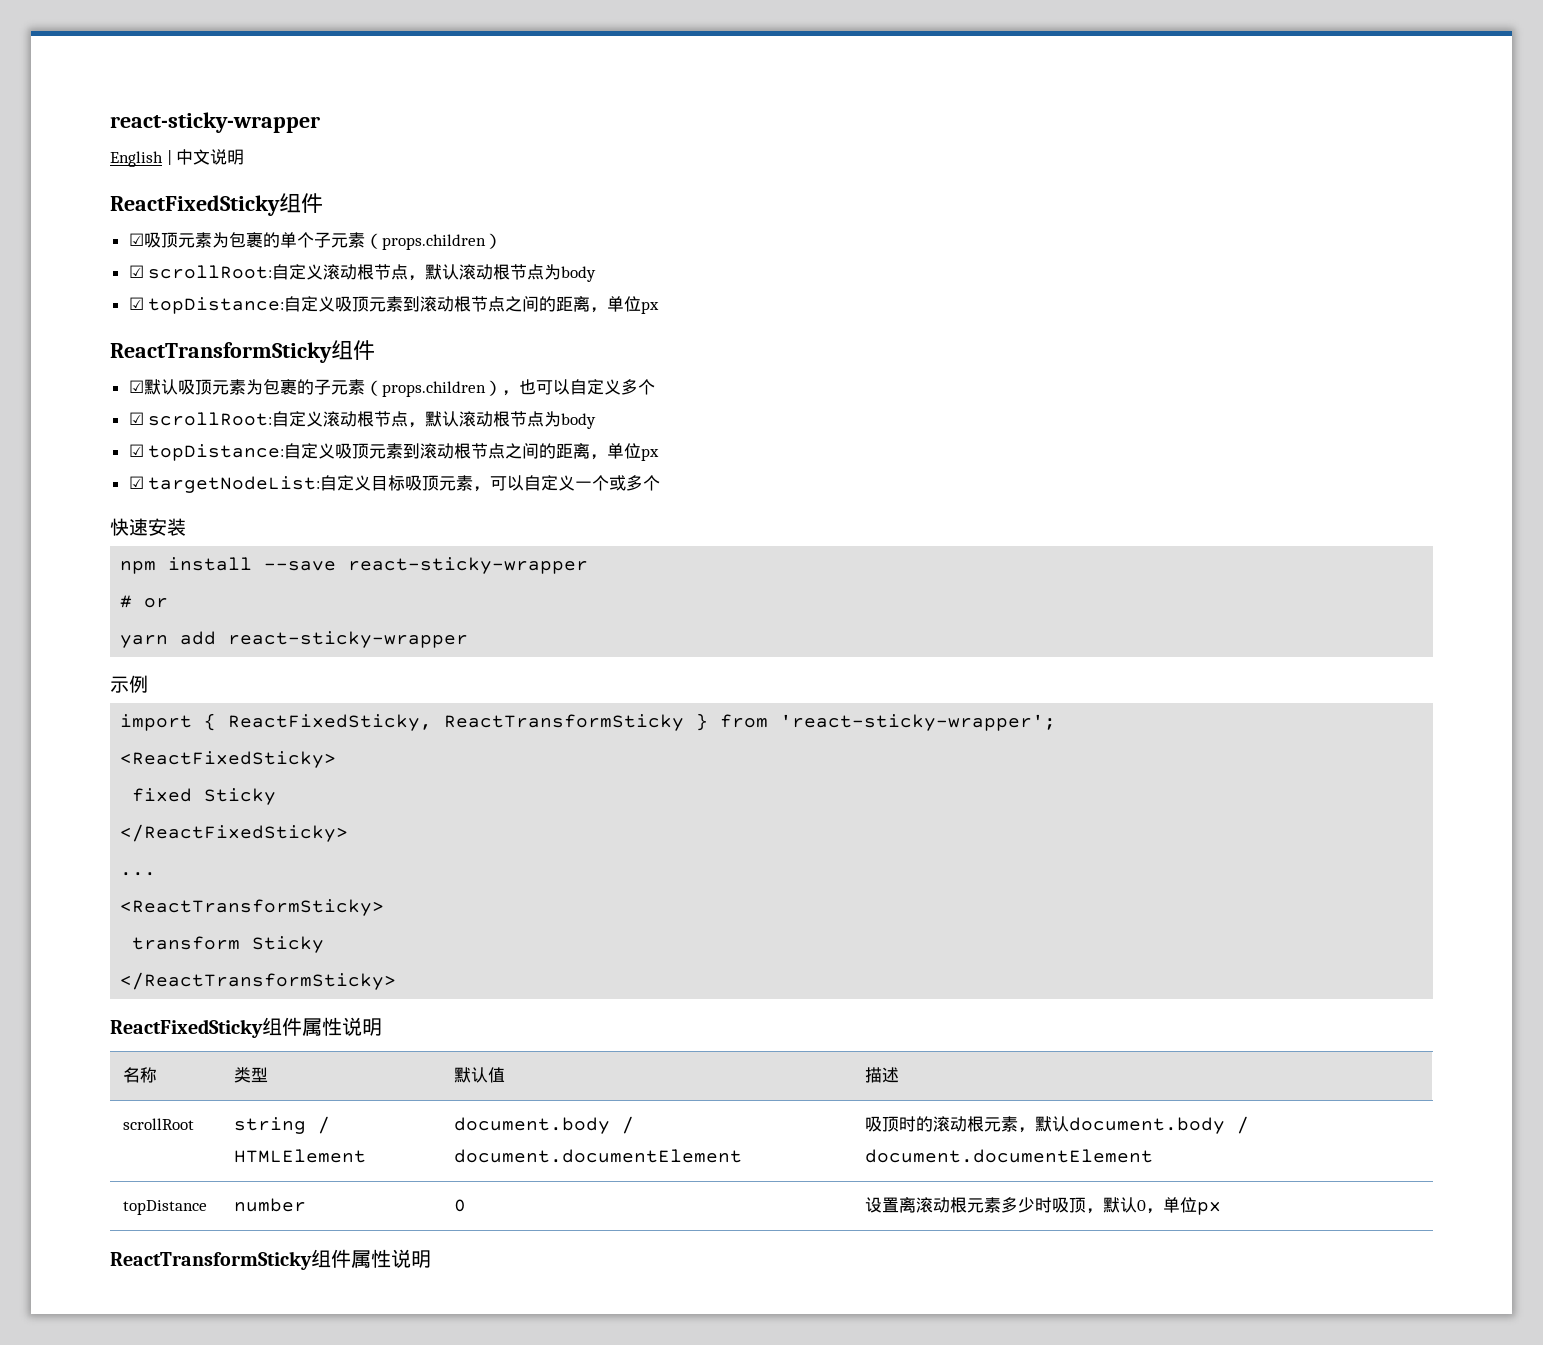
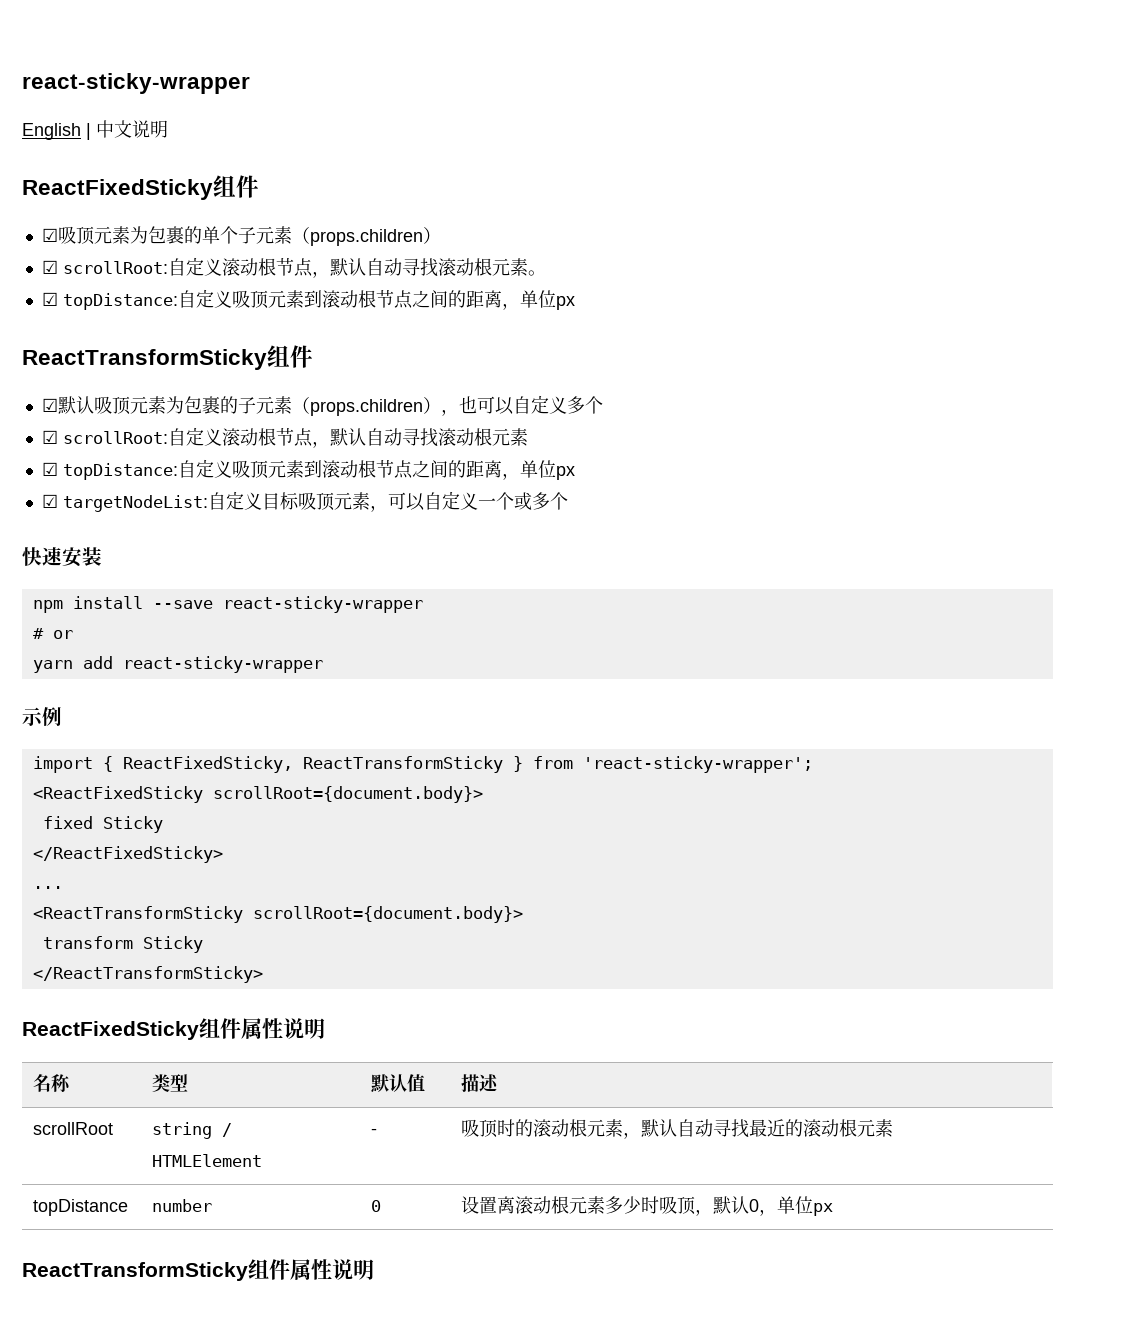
[459,264,597,282] 滚动根节点为body -> [365,258,546,277] 自动寻找滚动根元素。
[459,411,597,429] 滚动根节点为body -> [365,428,528,447] 自动寻找滚动根元素
[120,751,337,768] <ReactFixedSticky> -> [32,786,483,803] <ReactFixedSticky scrollRoot={document.body}>
[120,899,385,916] <ReactTransformSticky> -> [32,906,523,923] <ReactTransformSticky scrollRoot={document.body}>
[454,1116,635,1134] [454,1149,743,1163] document.body / document.documentElement -> [371,1128,378,1135] -
[1069,1116,1250,1134] [865,1149,1154,1163] document.body / document.documentElement -> [677,1119,894,1138] 自动寻找最近的滚动根元素

